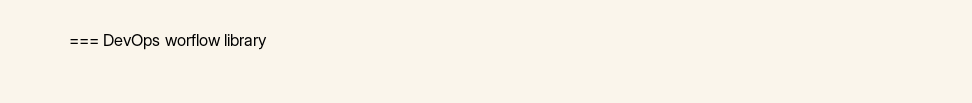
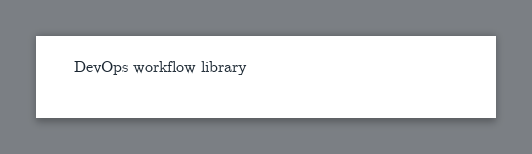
[69,34,221,50] === DevOps worflow -> [74,61,196,75] DevOps workflow

